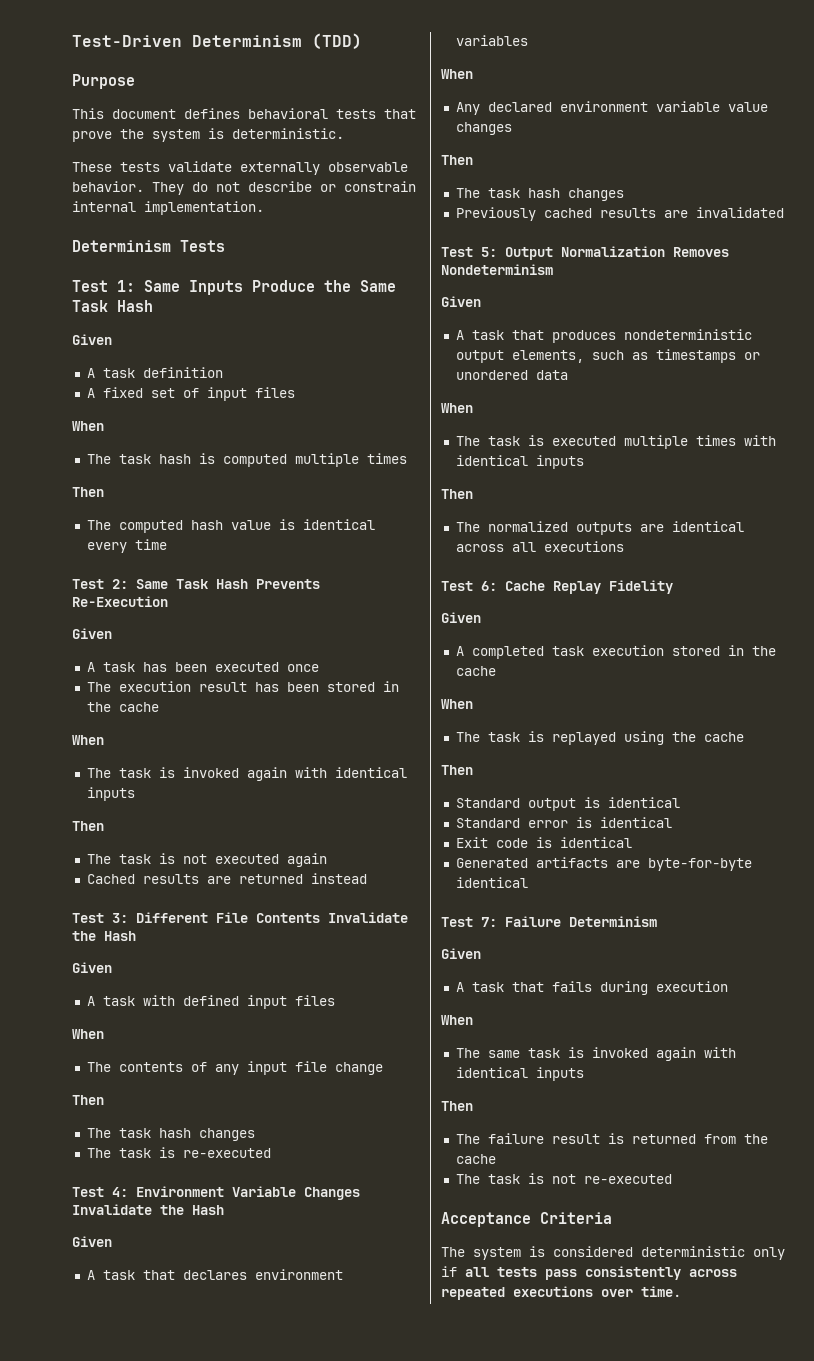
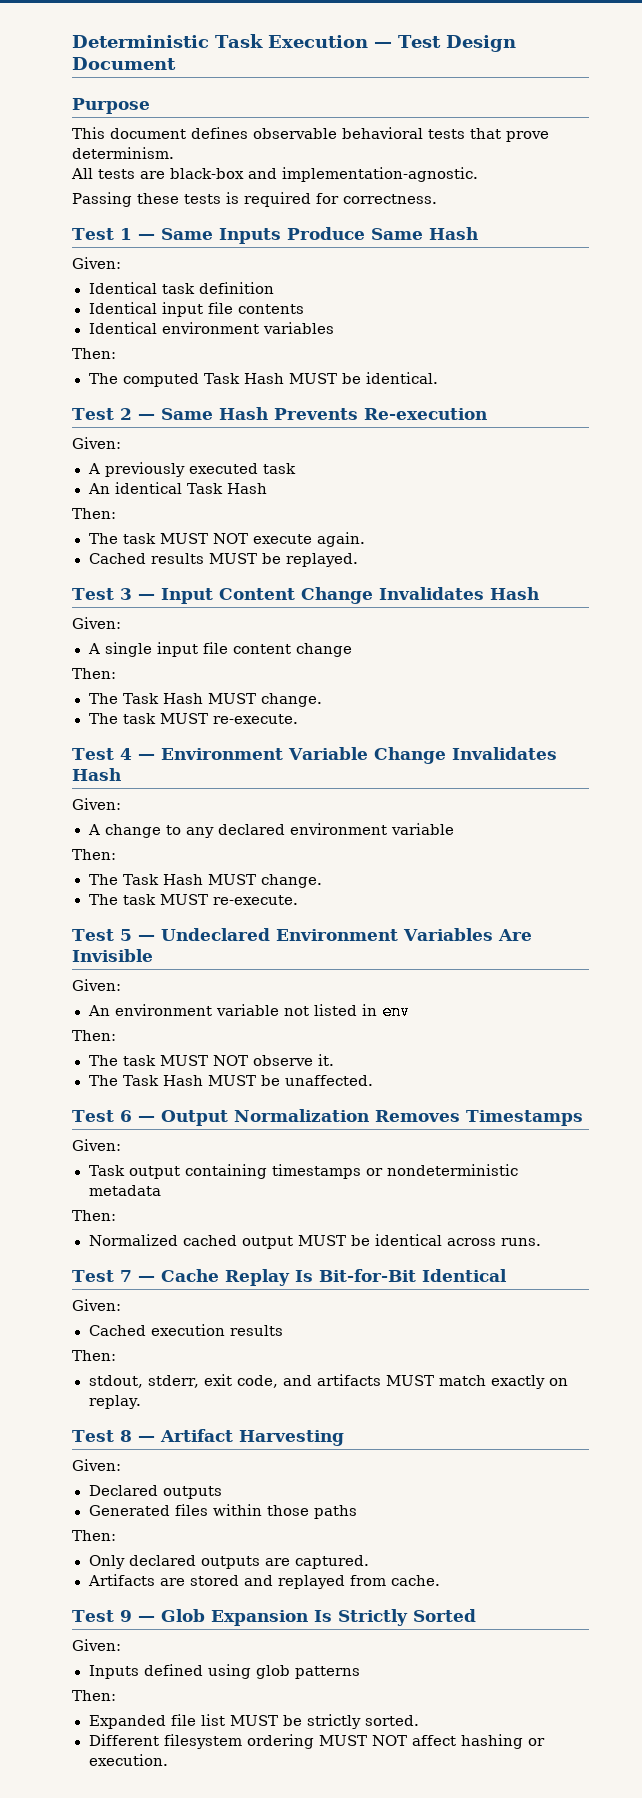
[72,33,362,49] Test-Driven Determinism (TDD) -> [72,34,516,52] [72,57,176,70] Deterministic Task Execution — Test Design Document
(240, 113) none -> [253,128,337,139] observable
[120,128,344,142] [72,161,408,175] [72,181,416,195] [72,201,264,215] [72,240,225,252] [72,280,135,292] the system is deterministic. // These tests validate externally observable behavior. They do not describe or constrain internal implementation. // Determinism Tests // Test 1: -> [72,147,174,159] [71,167,478,182] [72,192,437,207] [72,228,155,240] determinism. // All tests are black-box and implementation-agnostic. // Passing these tests is required for correctness. // Test 1 —
[324,280,396,292] [72,300,153,312] [72,334,112,345] [86,367,223,378] [86,387,295,401] [72,421,104,431] [86,453,407,467] [72,487,104,497] [86,519,375,533] [86,539,167,553] [72,579,320,589] [72,596,168,607] [72,628,112,639] [86,662,319,672] [86,681,399,692] [86,702,159,712] [72,735,104,745] [86,767,407,781] [86,787,135,801] [72,821,104,831] [86,853,327,867] [86,873,367,884] [72,912,408,923] [72,931,136,941] [72,962,112,973] [86,995,335,1009] [72,1029,104,1039] [86,1061,383,1075] [72,1095,104,1105] [86,1128,255,1141] [86,1147,271,1158] [72,1186,360,1200] [72,1204,224,1215] [72,1236,112,1247] [86,1269,343,1280] [455,35,528,46] [441,69,473,79] [455,101,768,115] [455,122,512,135] [441,155,473,165] [455,188,624,201] [455,207,784,221] [441,246,729,260] [441,264,553,275] [441,296,481,307] [455,329,752,343] [455,349,760,363] [455,370,568,380] [441,403,473,413] [455,435,776,449] [455,455,584,469] [441,489,473,499] [455,521,744,535] [455,541,624,552] [441,580,673,594] [441,612,481,623] [455,645,776,659] [455,666,496,676] [441,699,473,709] [455,731,744,745] [441,765,473,775] [455,797,680,811] [455,817,672,828] [455,837,632,848] [455,857,752,871] [455,877,528,888] [441,916,657,927] [441,948,481,959] [455,981,728,995] [441,1015,473,1025] [455,1047,736,1061] [455,1067,584,1081] [441,1101,473,1111] [455,1133,768,1144] [455,1154,496,1164] [455,1173,672,1184] [441,1212,612,1227] [441,1246,785,1260] [441,1266,737,1280] [441,1286,681,1300] the Same Task Hash // Given // A task definition // A fixed set of input files // When // The task hash is computed multiple times // Then // The computed hash value is identical every time // Test 2: Same Task Hash Prevents Re-Execution // Given // A task has been executed once // The execution result has been stored in the cache // When // The task is invoked again with identical inputs // Then // The task is not executed again // Cached results are returned instead // Test 3: Different File Contents Invalidate the Hash // Given // A task with defined input files // When // The contents of any input file change // Then // The task hash changes // The task is re-executed // Test 4: Environment Variable Changes Invalidate the Hash // Given // A task that declares environment variables // When // Any declared environment variable value changes // Then // The task hash changes // Previously cached results are invalidated // Test 5: Output Normalization Removes Nondeterminism // Given // A task that produces nondeterministic output elements, such as timestamps or unordered data // When // The task is executed multiple times with identical inputs // Then // The normalized outputs are identical across all executions // Test 6: Cache Replay Fidelity // Given // A completed task execution stored in the cache // When // The task is replayed using the cache // Then // Standard output is identical // Standard error is identical // Exit code is identical // Generated artifacts are byte-for-byte identical // Test 7: Failure Determinism // Given // A task that fails during execution // When // The same task is invoked again with identical inputs // Then // The failure result is returned from the cache // The task is not re-executed // Acceptance Criteria // The system is considered deterministic only if all tests pass consistently across repeated executions over time. -> [370,227,478,240] [72,257,121,269] [88,282,274,294] [88,302,304,317] [88,322,334,334] [72,348,116,359] [88,372,439,387] [72,407,487,420] [72,437,121,449] [87,462,296,477] [87,482,268,494] [72,508,116,519] [88,532,365,547] [88,553,358,567] [72,587,539,604] [72,617,121,629] [87,642,352,657] [72,668,116,679] [88,693,323,707] [88,713,298,724] [72,747,557,764] [72,768,121,781] [72,798,121,810] [87,823,454,838] [72,849,116,860] [88,874,323,888] [88,894,298,905] [72,928,532,941] [72,949,153,962] [72,979,121,991] [87,1003,410,1020] [72,1030,116,1041] [88,1054,334,1066] [88,1075,374,1086] [72,1109,583,1126] [72,1139,121,1151] [88,1164,519,1179] [88,1185,161,1196] [72,1210,116,1221] [88,1234,541,1249] [72,1269,507,1286] [72,1299,121,1311] [88,1324,283,1336] [72,1350,116,1361] [88,1374,569,1389] [88,1395,142,1409] [72,1429,344,1446] [72,1459,121,1471] [88,1485,222,1499] [88,1504,357,1519] [72,1530,116,1541] [88,1555,369,1569] [87,1574,440,1589] [72,1609,476,1626] [72,1639,121,1651] [88,1664,360,1679] [72,1690,116,1701] [88,1714,419,1729] [88,1734,545,1749] [88,1754,168,1766] Same Hash // Given: // Identical task definition // Identical input file contents // Identical environment variables // Then: // The computed Task Hash MUST be identical. // Test 2 — Same Hash Prevents Re-execution // Given: // A previously executed task // An identical Task Hash // Then: // The task MUST NOT execute again. // Cached results MUST be replayed. // Test 3 — Input Content Change Invalidates Hash // Given: // A single input file content change // Then: // The Task Hash MUST change. // The task MUST re-execute. // Test 4 — Environment Variable Change Invalidates Hash // Given: // A change to any declared environment variable // Then: // The Task Hash MUST change. // The task MUST re-execute. // Test 5 — Undeclared Environment Variables Are Invisible // Given: // An environment variable not listed in env // Then: // The task MUST NOT observe it. // The Task Hash MUST be unaffected. // Test 6 — Output Normalization Removes Timestamps // Given: // Task output containing timestamps or nondeterministic metadata // Then: // Normalized cached output MUST be identical across runs. // Test 7 — Cache Replay Is Bit-for-Bit Identical // Given: // Cached execution results // Then: // stdout, stderr, exit code, and artifacts MUST match exactly on replay. // Test 8 — Artifact Harvesting // Given: // Declared outputs // Generated files within those paths // Then: // Only declared outputs are captured. // Artifacts are stored and replayed from cache. // Test 9 — Glob Expansion Is Strictly Sorted // Given: // Inputs defined using glob patterns // Then: // Expanded file list MUST be strictly sorted. // Different filesystem ordering MUST NOT affect hashing or execution.

